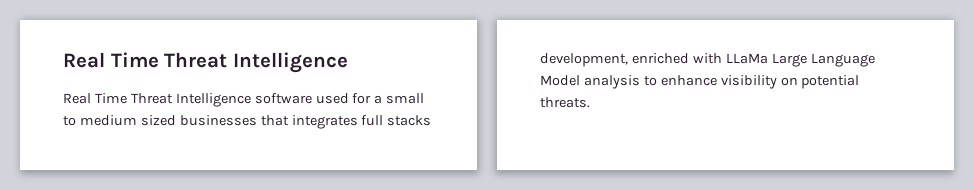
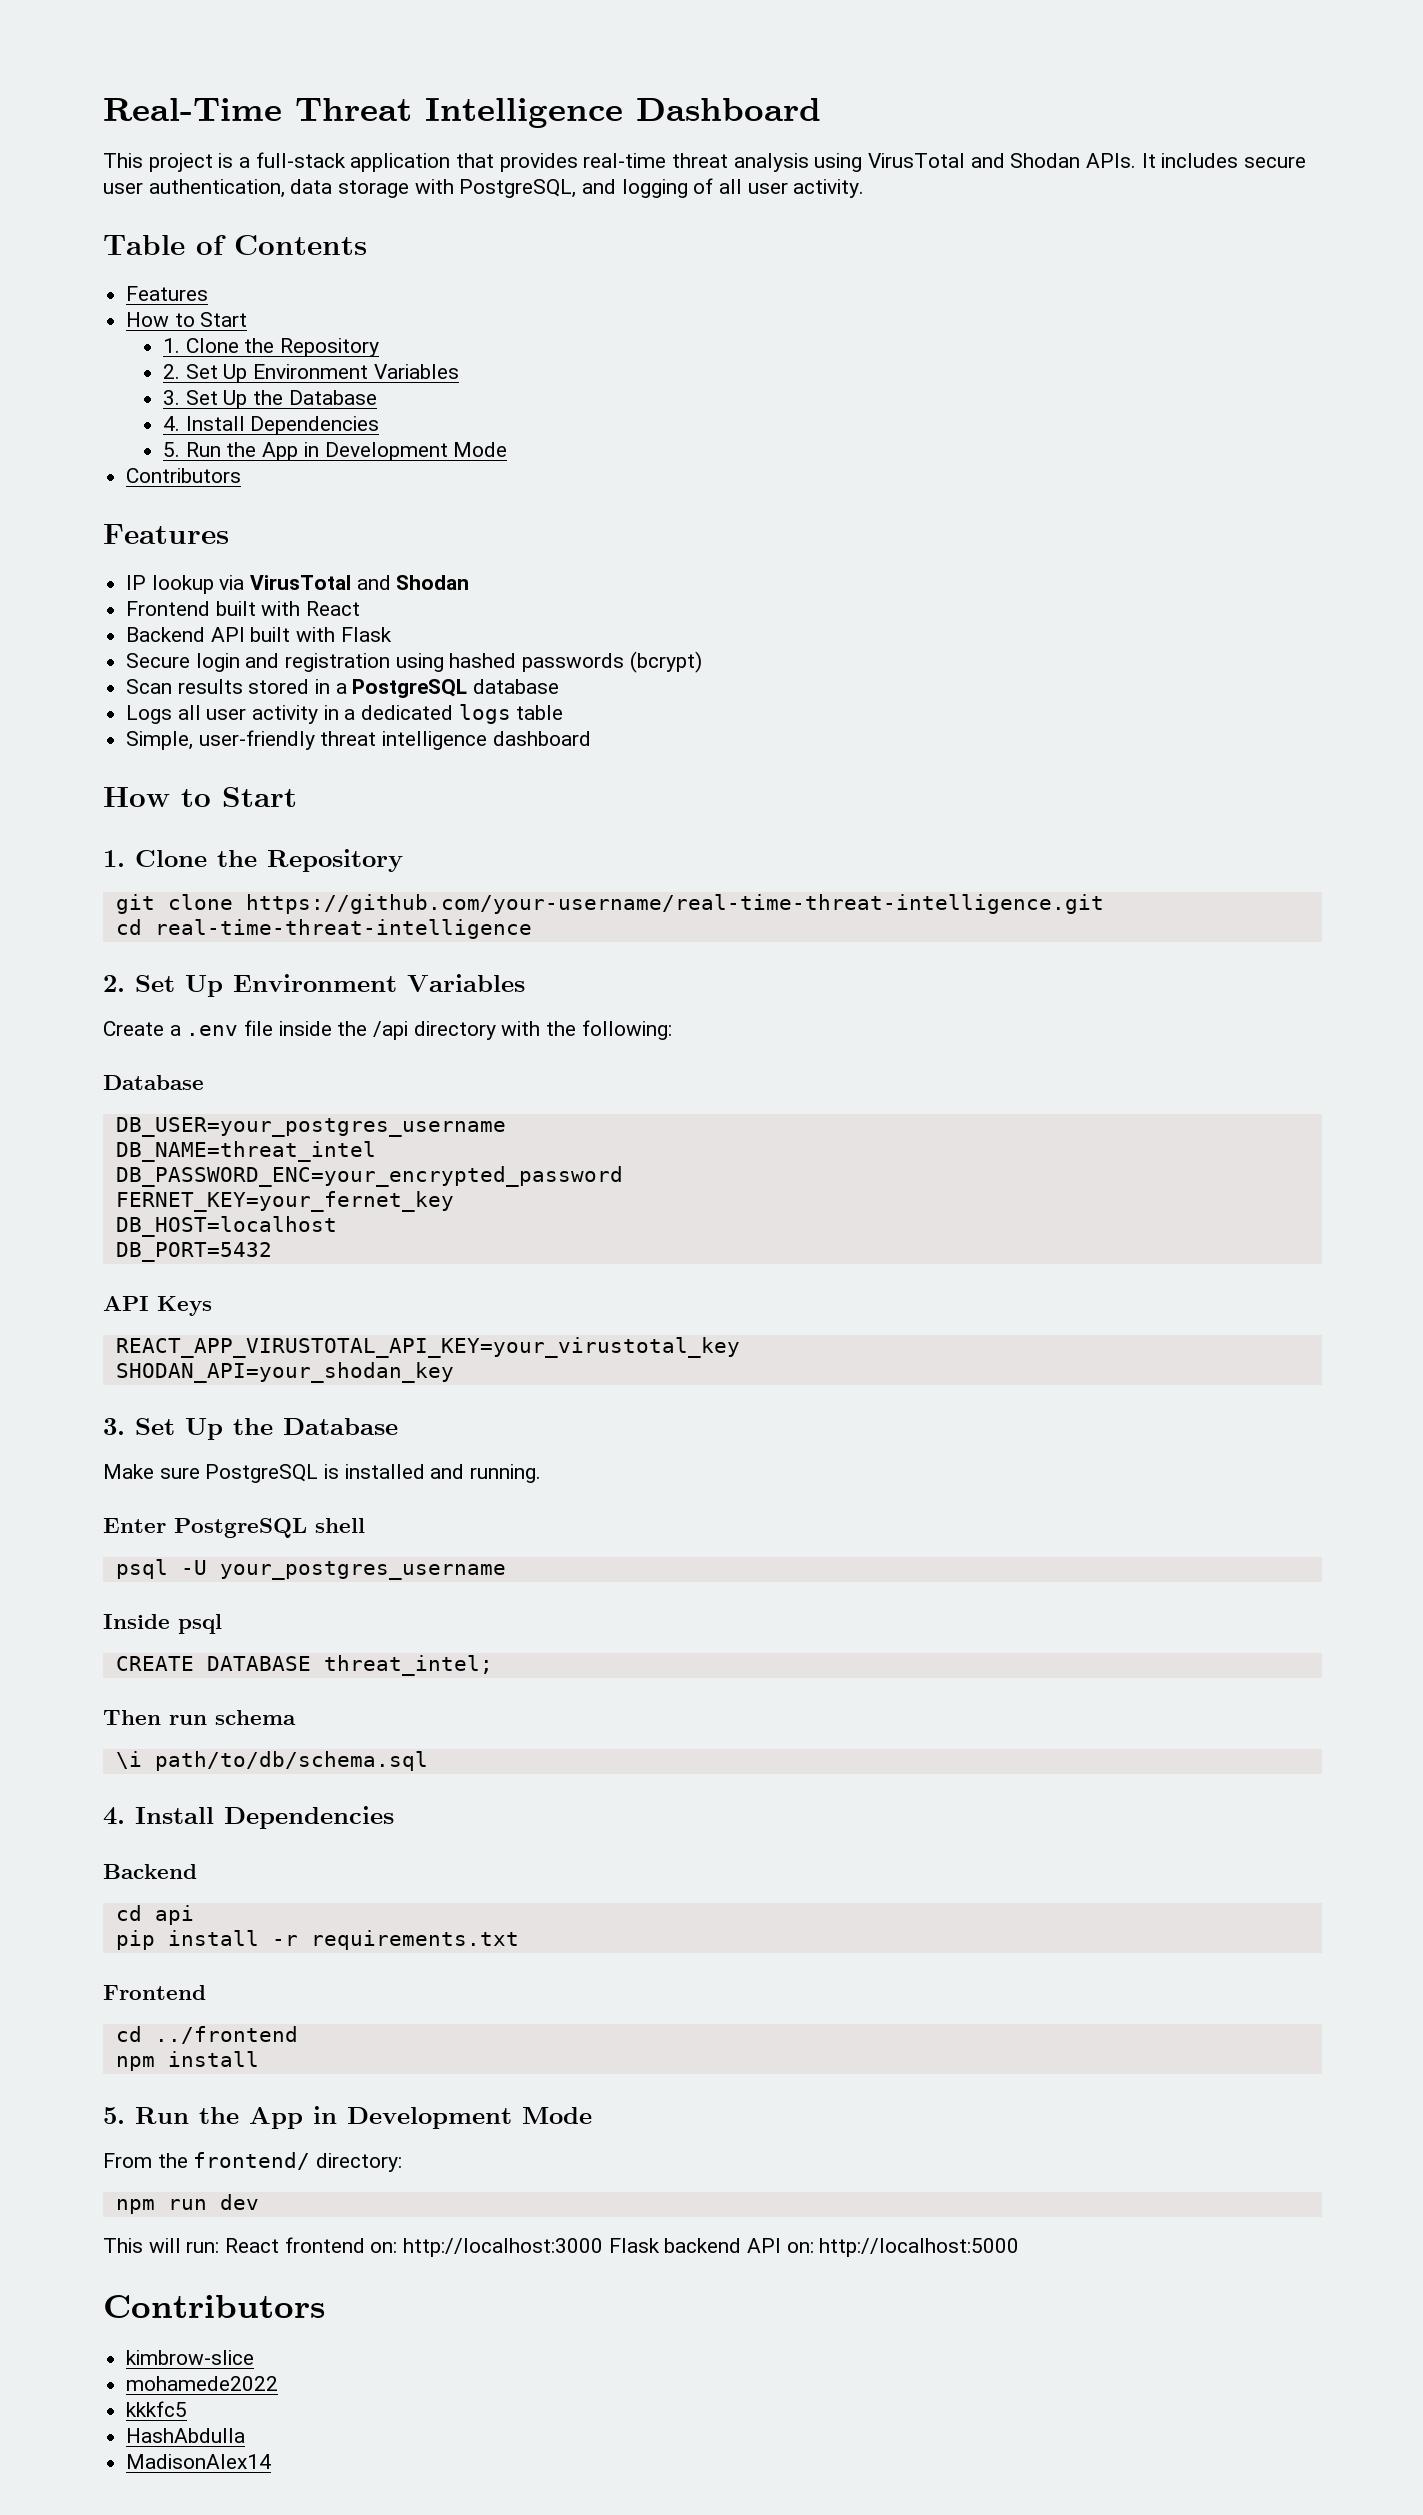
[63,52,348,73] [63,93,425,107] [63,115,432,129] [540,53,875,67] [540,75,860,89] [540,97,590,108] Real Time Threat Intelligence // Real Time Threat Intelligence software used for a small to medium sized businesses that integrates full stacks development, enriched with LLaMa Large Language Model analysis to enhance visibility on potential threats. -> [103,98,821,128] [103,152,1307,172] [103,178,865,198] [103,235,367,255] [126,286,209,301] [126,312,248,327] [163,338,380,357] [163,364,459,383] [163,390,377,409] [163,416,380,435] [163,442,508,461] [126,468,242,483] [103,524,229,544] [126,575,470,594] [126,601,361,616] [126,627,392,642] [126,651,702,673] [126,679,560,698] [126,704,564,724] [126,730,591,750] [103,787,297,807] [103,849,403,872] [115,894,1104,914] [115,919,532,939] [103,974,525,997] [103,1020,672,1040] [103,1075,204,1090] [115,1117,506,1137] [115,1141,376,1162] [115,1166,623,1187] [115,1191,454,1212] [115,1216,337,1237] [115,1242,272,1262] [103,1296,212,1316] [115,1337,740,1358] [115,1362,454,1383] [103,1418,398,1440] [103,1464,542,1483] [103,1518,365,1538] [115,1559,506,1580] [103,1614,222,1634] [115,1655,493,1676] [103,1710,296,1725] [115,1751,428,1771] [103,1806,394,1829] [103,1864,197,1879] [115,1905,194,1925] [115,1930,519,1950] [103,1985,206,2000] [115,2026,298,2044] [115,2051,259,2071] [103,2106,592,2129] [103,2152,403,2172] [115,2194,259,2214] [103,2237,1020,2257] [103,2295,325,2318] [126,2350,255,2365] [126,2376,279,2391] [126,2401,188,2417] [126,2428,246,2443] [126,2454,272,2469] Real-Time Threat Intelligence Dashboard // This project is a full-stack application that provides real-time threat analysis using VirusTotal and Shodan APIs. It includes secure user authentication, data storage with PostgreSQL, and logging of all user activity. // Table of Contents // Features // How to Start // 1. Clone the Repository // 2. Set Up Environment Variables // 3. Set Up the Database // 4. Install Dependencies // 5. Run the App in Development Mode // Contributors // Features // IP lookup via VirusTotal and Shodan // Frontend built with React // Backend API built with Flask // Secure login and registration using hashed passwords (bcrypt) // Scan results stored in a PostgreSQL database // Logs all user activity in a dedicated logs table // Simple, user-friendly threat intelligence dashboard // How to Start // 1. Clone the Repository // git clone https://github.com/your-username/real-time-threat-intelligence.git // cd real-time-threat-intelligence // 2. Set Up Environment Variables // Create a .env file inside the /api directory with the following: // Database // DB_USER=your_postgres_username // DB_NAME=threat_intel // DB_PASSWORD_ENC=your_encrypted_password // FERNET_KEY=your_fernet_key // DB_HOST=localhost // DB_PORT=5432 // API Keys // REACT_APP_VIRUSTOTAL_API_KEY=your_virustotal_key // SHODAN_API=your_shodan_key // 3. Set Up the Database // Make sure PostgreSQL is installed and running. // Enter PostgreSQL shell // psql -U your_postgres_username // Inside psql // CREATE DATABASE threat_intel; // Then run schema // \i path/to/db/schema.sql // 4. Install Dependencies // Backend // cd api // pip install -r requirements.txt // Frontend // cd ../frontend // npm install // 5. Run the App in Development Mode // From the frontend/ directory: // npm run dev // This will run: React frontend on: http://localhost:3000 Flask backend API on: http://localhost:5000 // Contributors // kimbrow-slice // mohamede2022 // kkkfc5 // HashAbdulla // MadisonAlex14

